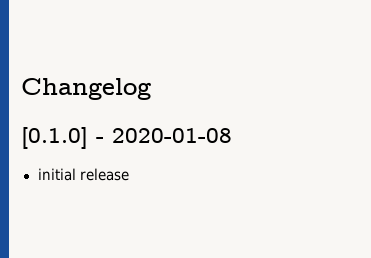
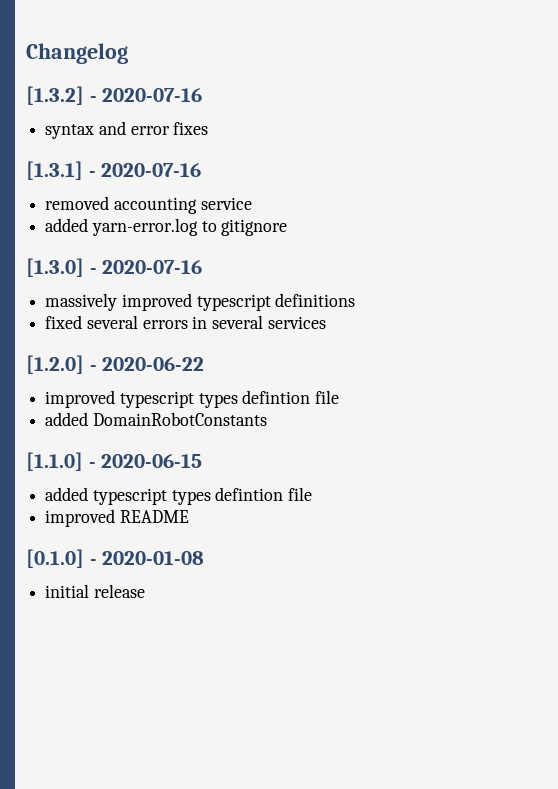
(151, 89) none -> [26,86,203,105] [45,121,209,139] [26,161,202,180] [45,196,252,214] [45,218,288,236] [26,258,203,277] [45,293,356,311] [45,315,326,329] [26,355,205,374] [45,390,340,408] [45,412,267,426] [26,452,203,471] [45,487,313,505] [45,509,189,527] // [1.3.2] - 2020-07-16 // syntax and error fixes // [1.3.1] - 2020-07-16 // removed accounting service // added yarn-error.log to gitignore // [1.3.0] - 2020-07-16 // massively improved typescript definitions // fixed several errors in several services // [1.2.0] - 2020-06-22 // improved typescript types defintion file // added DomainRobotConstants // [1.1.0] - 2020-06-15 // added typescript types defintion file // improved README

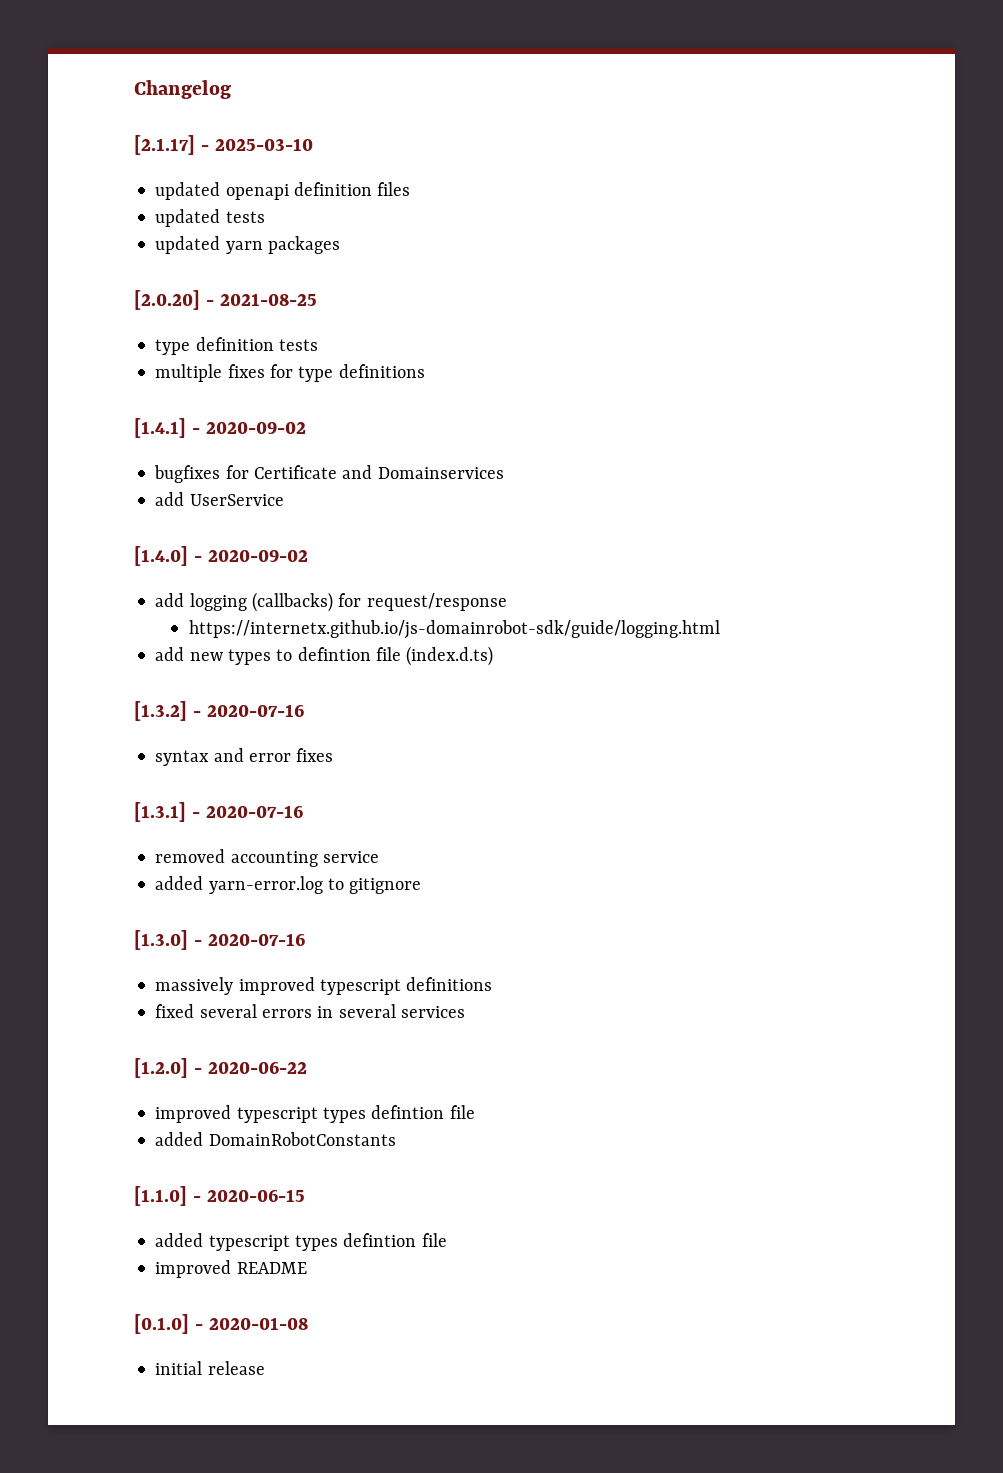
(128, 53) none -> [134,135,313,155] [155,182,411,200] [155,209,265,227] [155,236,340,254] [134,290,317,310] [155,337,318,355] [155,364,425,382] [134,418,306,438] [154,465,504,483] [155,492,284,506] [134,546,308,566] [155,592,507,612] [188,620,720,639] [155,646,494,666] // [2.1.17] - 2025-03-10 // updated openapi definition files // updated tests // updated yarn packages // [2.0.20] - 2021-08-25 // type definition tests // multiple fixes for type definitions // [1.4.1] - 2020-09-02 // bugfixes for Certificate and Domainservices // add UserService // [1.4.0] - 2020-09-02 // add logging (callbacks) for request/response // https://internetx.github.io/js-domainrobot-sdk/guide/logging.html // add new types to defintion file (index.d.ts)

